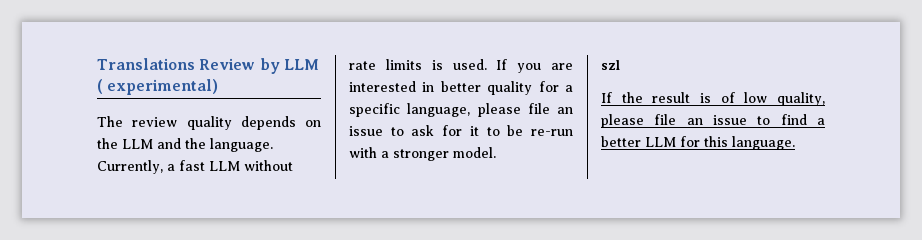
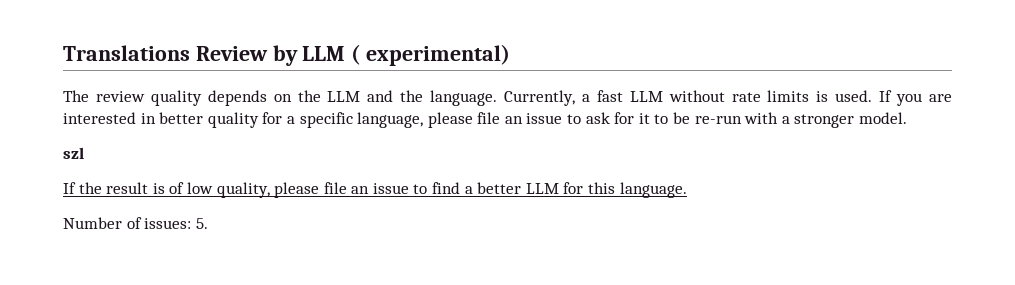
(795, 143) none -> [63,217,208,229] // Number of issues: 5.

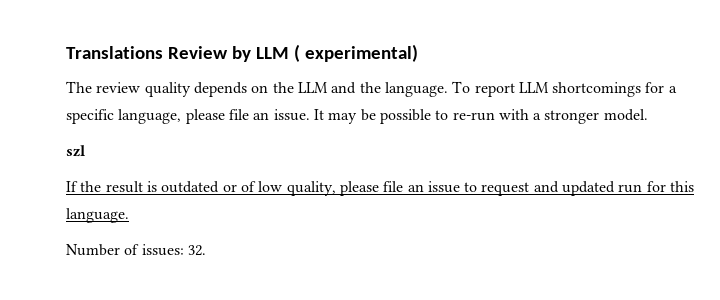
[504,90,953,106] [63,112,259,128] Currently, a fast LLM without rate limits is used. If you are interested in better quality -> [452,81,642,97] To report LLM shortcomings
[526,112,691,124] issue to ask for it to be -> [273,109,449,124] issue. It may be possible to
(165, 188) none -> [161,181,237,193] outdated or
[432,182,559,194] find a better LLM -> [481,181,643,196] request and updated run
[195,218,208,229] 5. -> [187,245,206,256] 32.

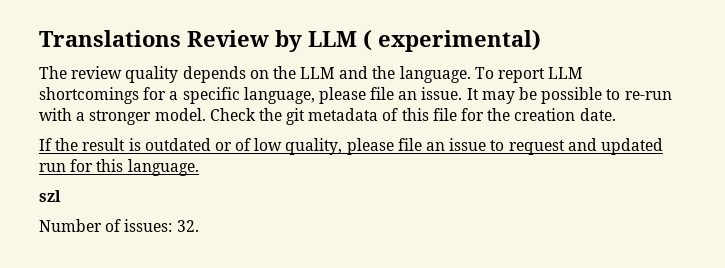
[66,145,85,157] // szl -> [209,108,616,125] Check the git metadata of this file for the creation date.
(129, 215) none -> [39,190,61,202] // szl

